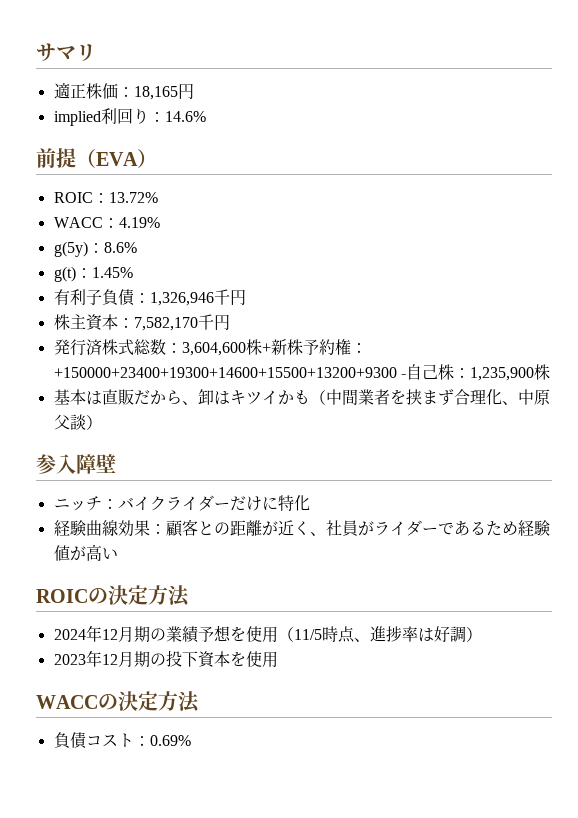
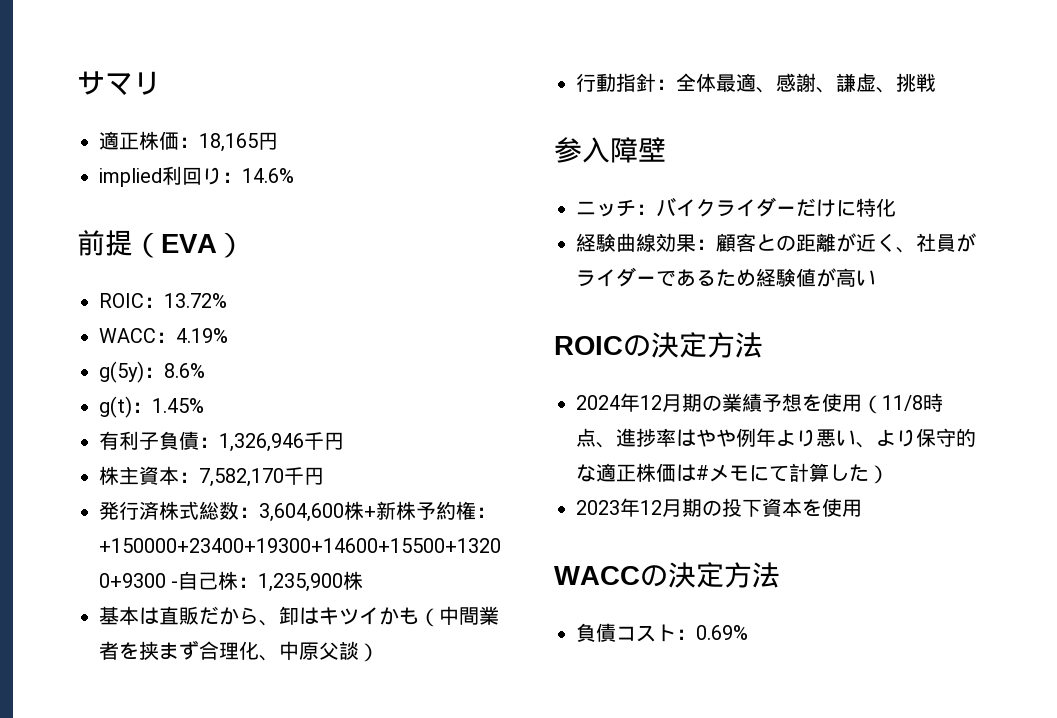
(102, 422) none -> [576,73,936,93] // 行動指針：全体最適、感謝、謙虚、挑戦
[293,629,322,640] 11/5 -> [882,395,923,411] 11/8
[433,626,466,642] 好調 -> [696,428,976,448] [576,463,869,482] やや例年より悪い、より保守的な適正株価は#メモにて計算した

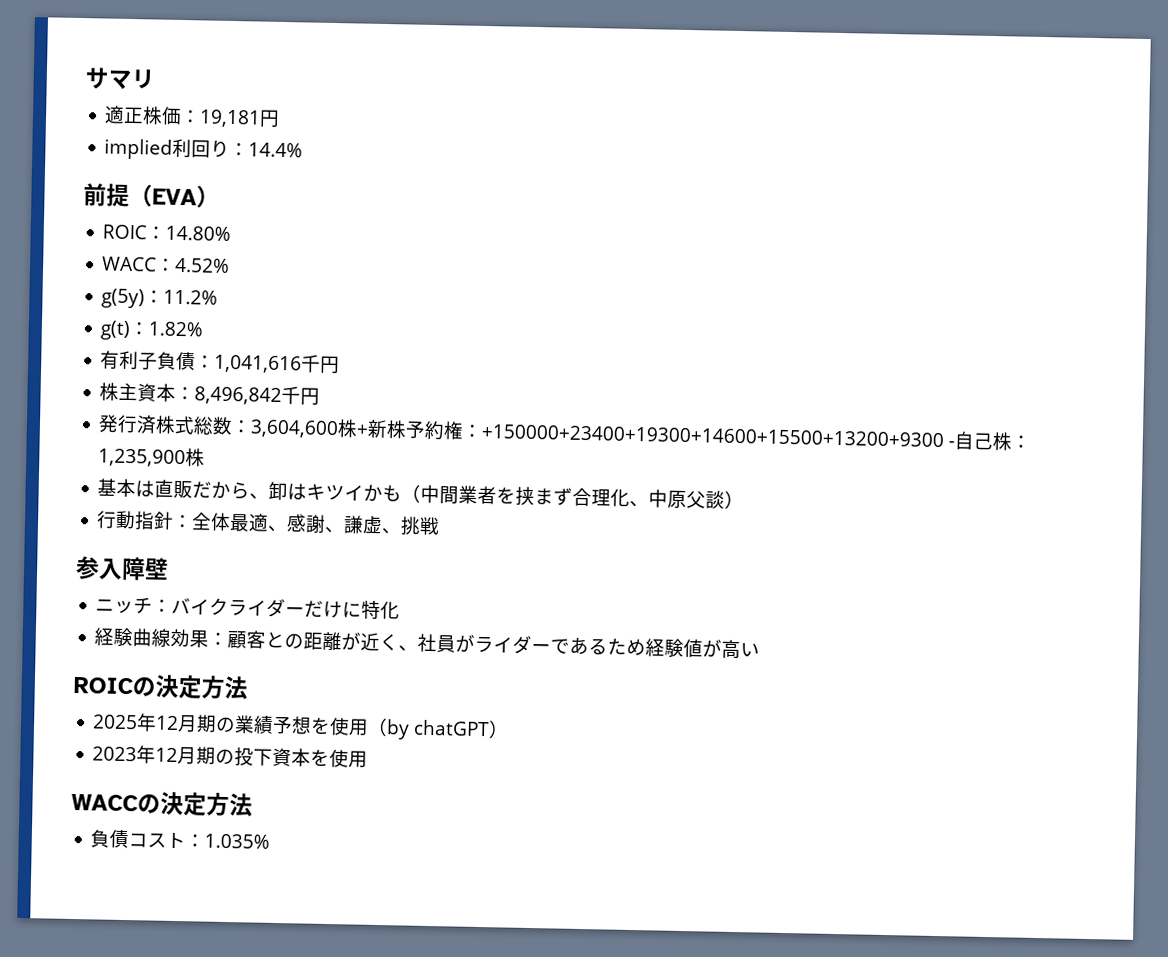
[199,133,258,152] 18,165 -> [199,109,262,128] 19,181
[242,168,294,183] 14.6% -> [248,142,304,158] 14.4%
[164,293,227,308] 13.72% -> [165,225,232,242] 14.80%
[176,328,228,343] 4.19% -> [174,257,231,273] 4.52%
[164,363,205,378] 8.6% -> [163,289,219,305] 11.2%
[152,398,204,413] 1.45% -> [148,321,205,337] 1.82%
[219,433,304,452] 1,326,946 -> [214,354,303,374] 1,041,616
[199,468,284,487] 7,582,170 -> [194,386,283,406] 8,496,842
[576,395,620,410] 2024 -> [92,714,139,730] 2025
[882,393,943,412] [576,428,976,448] [576,463,869,482] 11/8時点、進捗率はやや例年より悪い、より保守的な適正株価は#メモにて計算した -> [386,719,491,740] by chatGPT
[696,625,748,640] 0.69% -> [204,833,271,849] 1.035%

